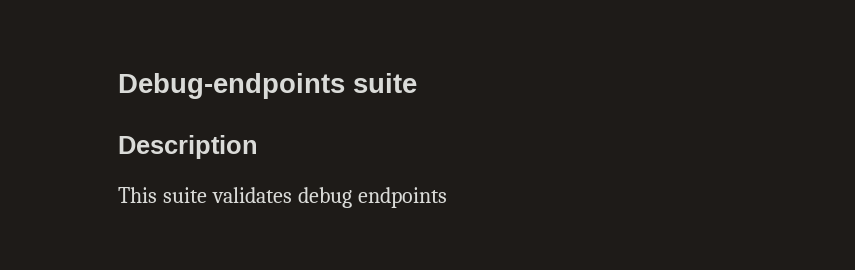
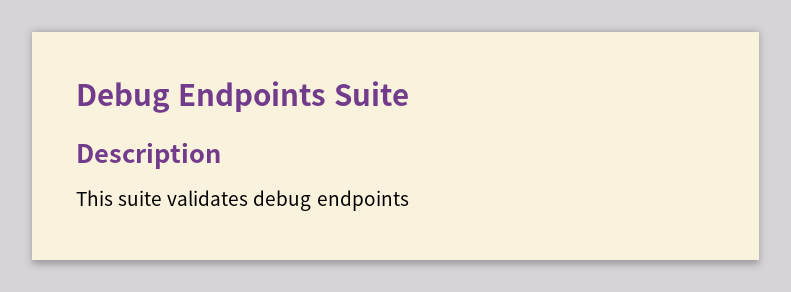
[118,73,417,99] Debug-endpoints suite -> [76,81,409,113] Debug Endpoints Suite

